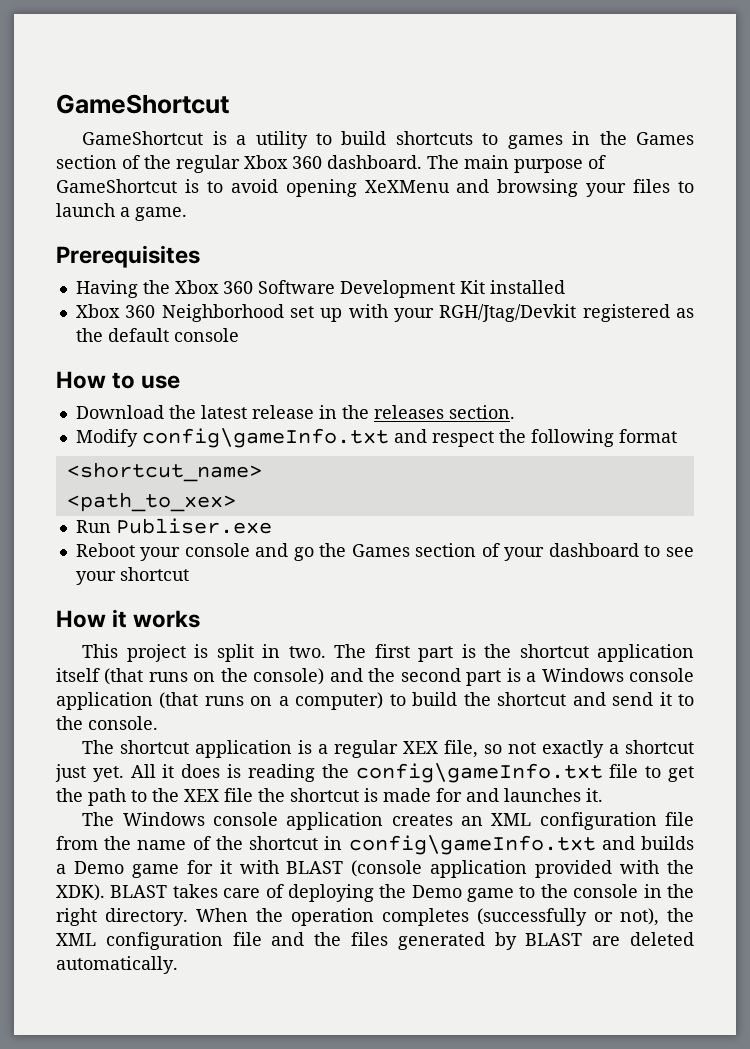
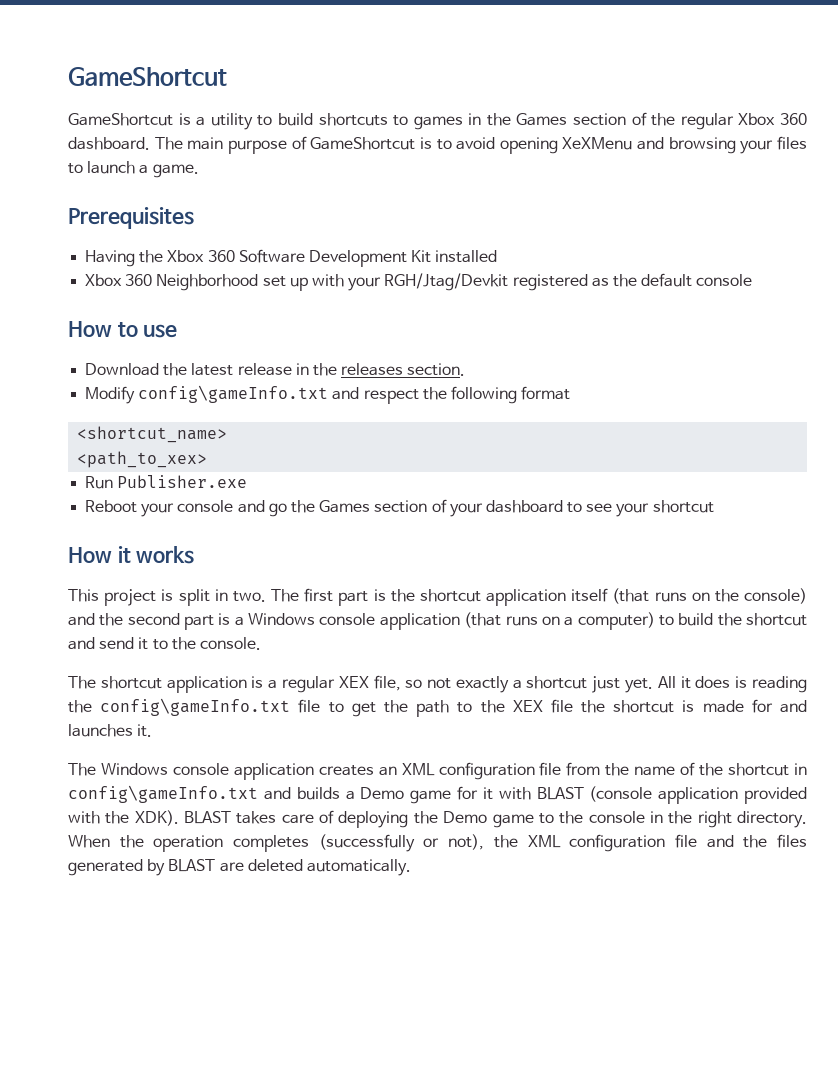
[115,518,272,534] Publiser.exe -> [117,475,248,488] Publisher.exe

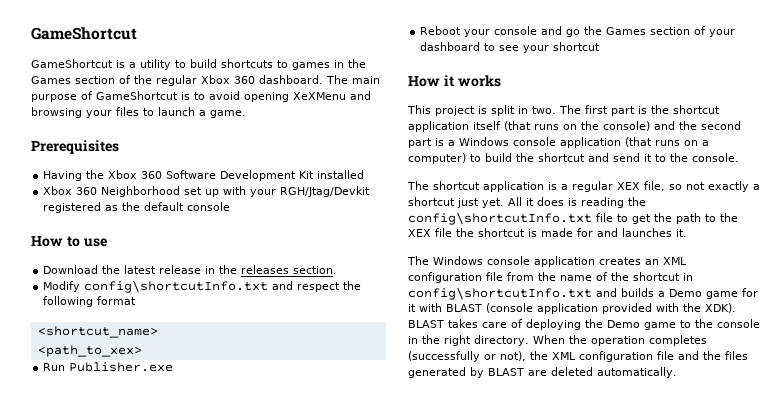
[138,385,329,403] config\gameInfo.txt -> [84,280,269,293] config\shortcutInfo.txt
[100,698,291,716] config\gameInfo.txt -> [408,212,592,225] config\shortcutInfo.txt
[68,785,258,803] config\gameInfo.txt -> [408,287,592,300] config\shortcutInfo.txt

